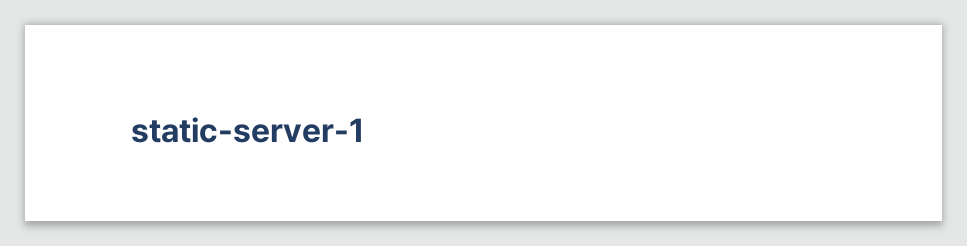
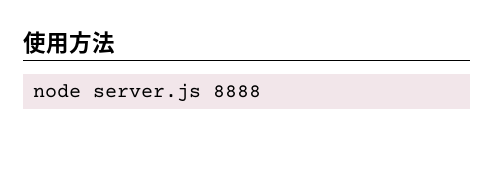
[131,117,364,143] static-server-1 -> [23,31,115,54] [32,83,261,102] 使用方法 // node server.js 8888

